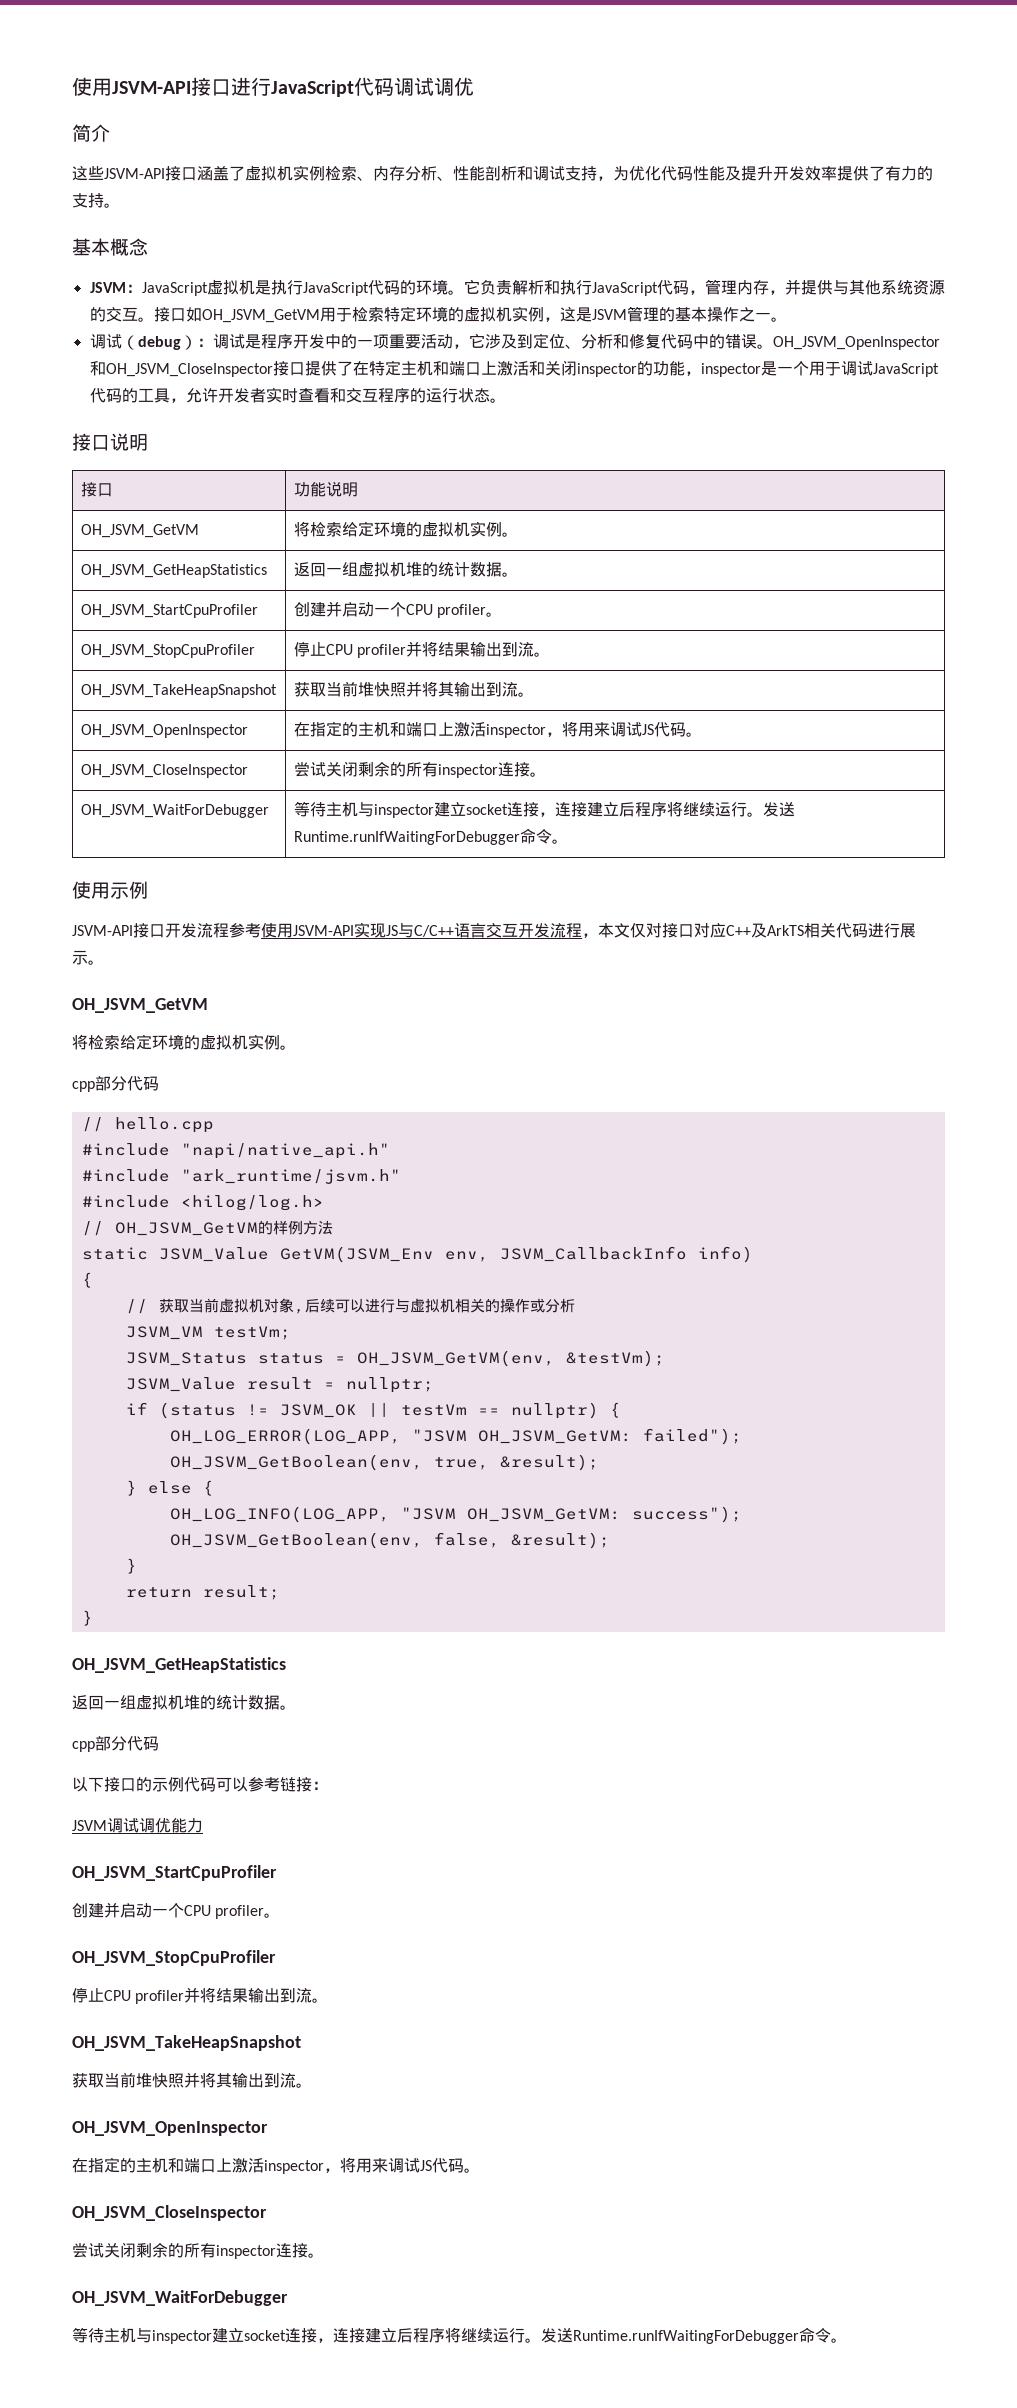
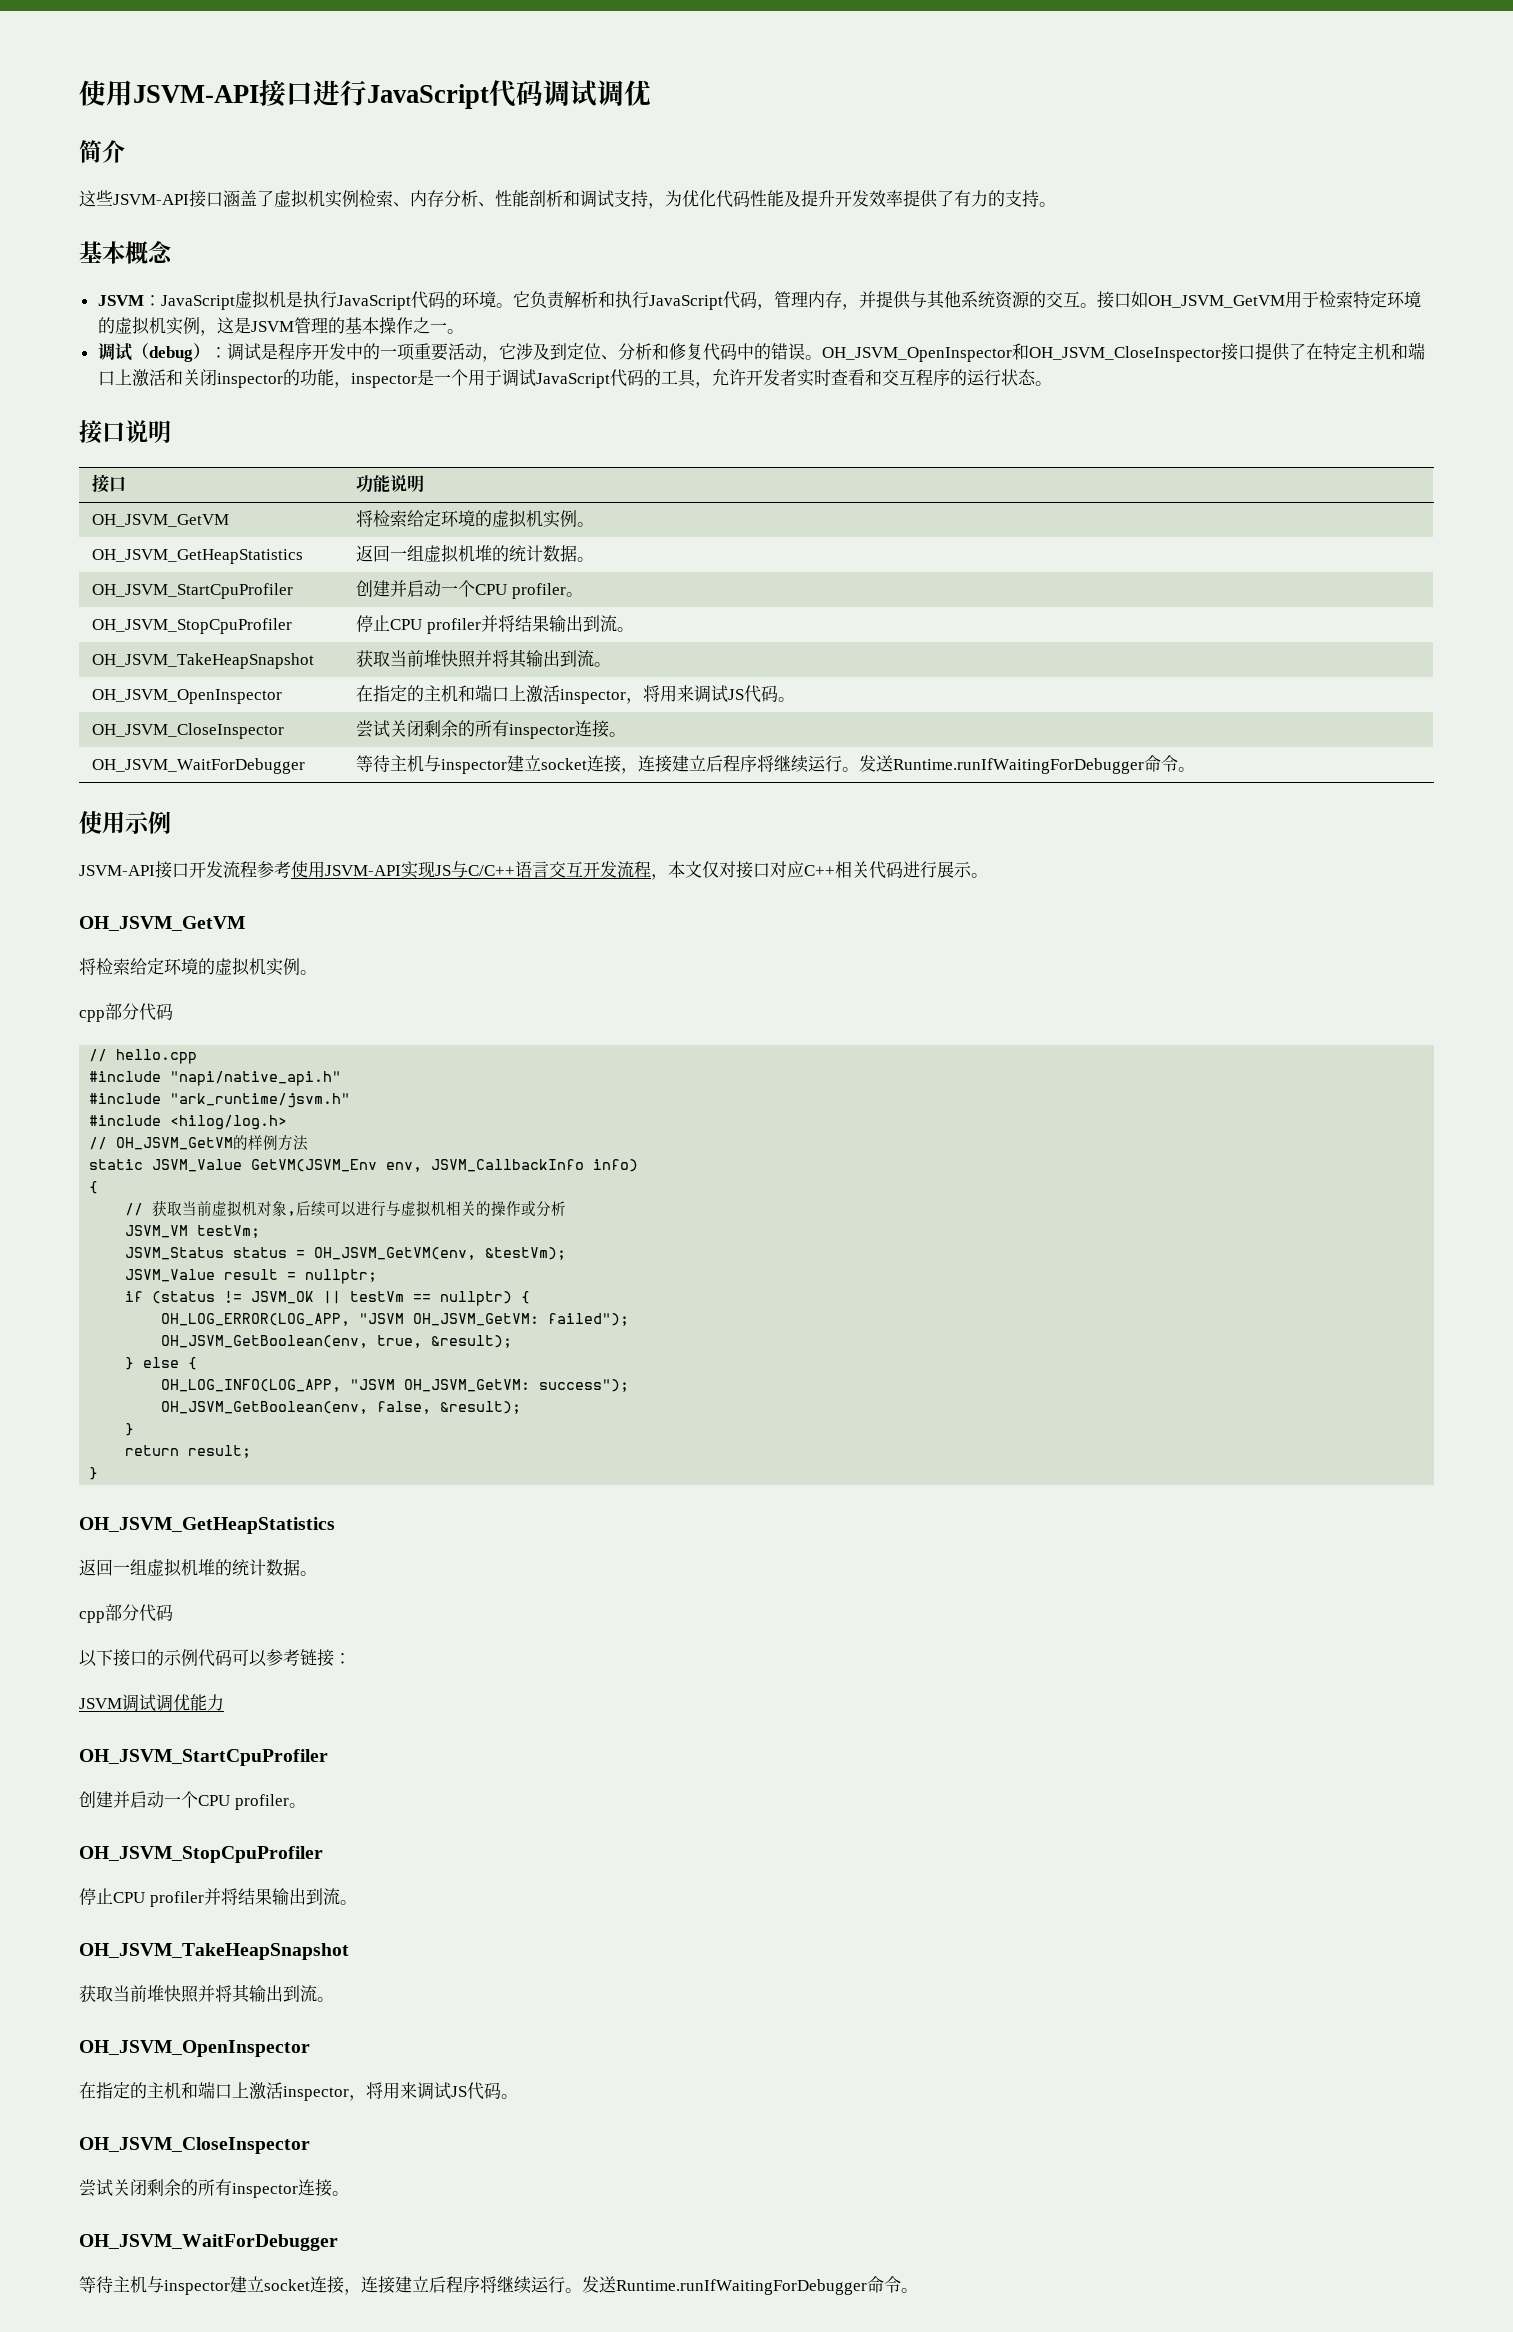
[751,923,804,938] 及ArkTS -> (835, 870) none

